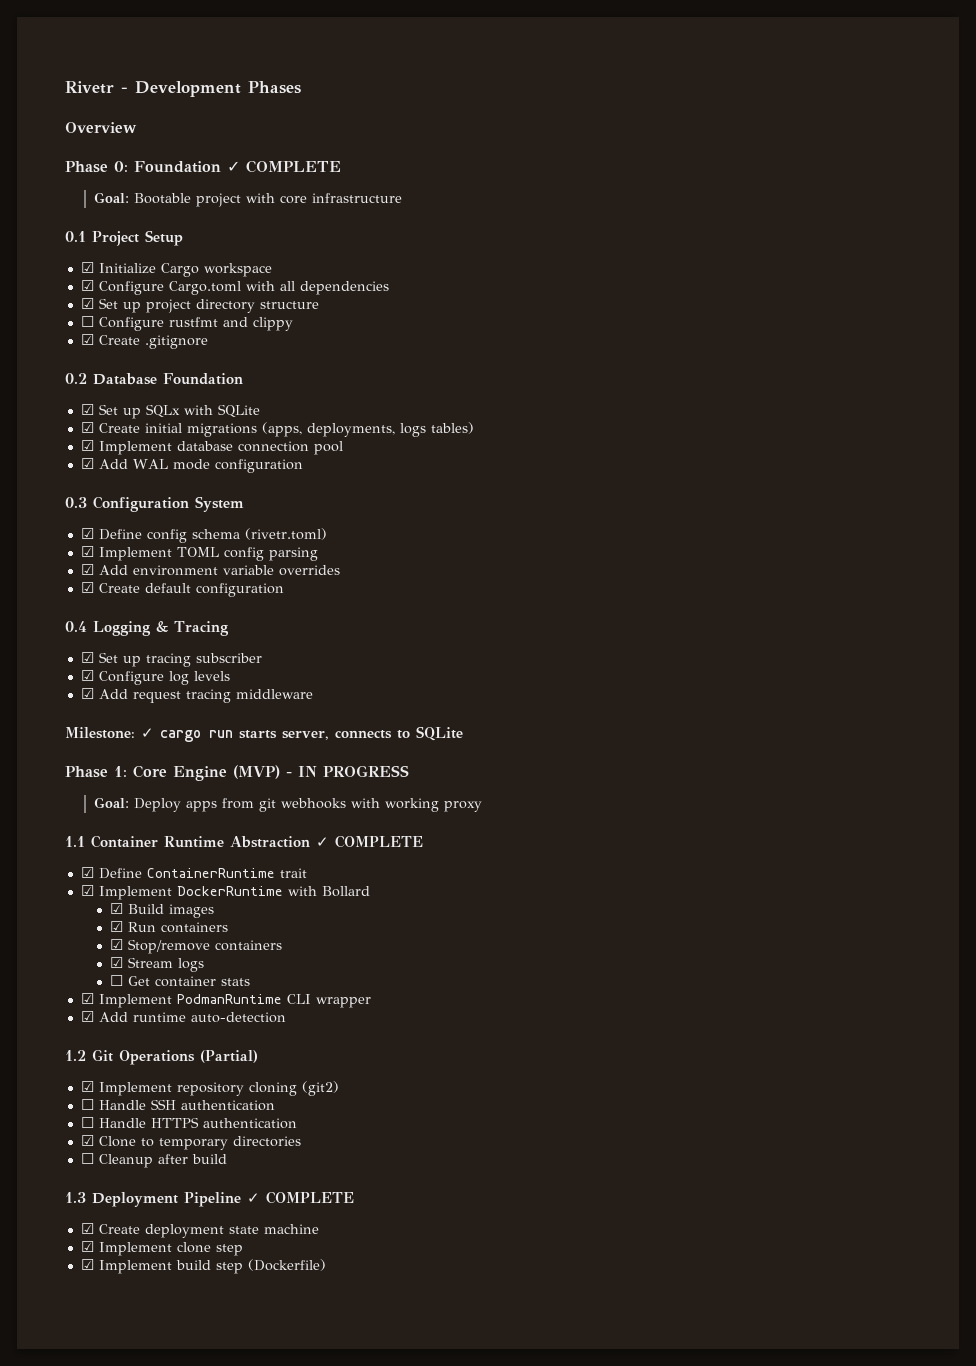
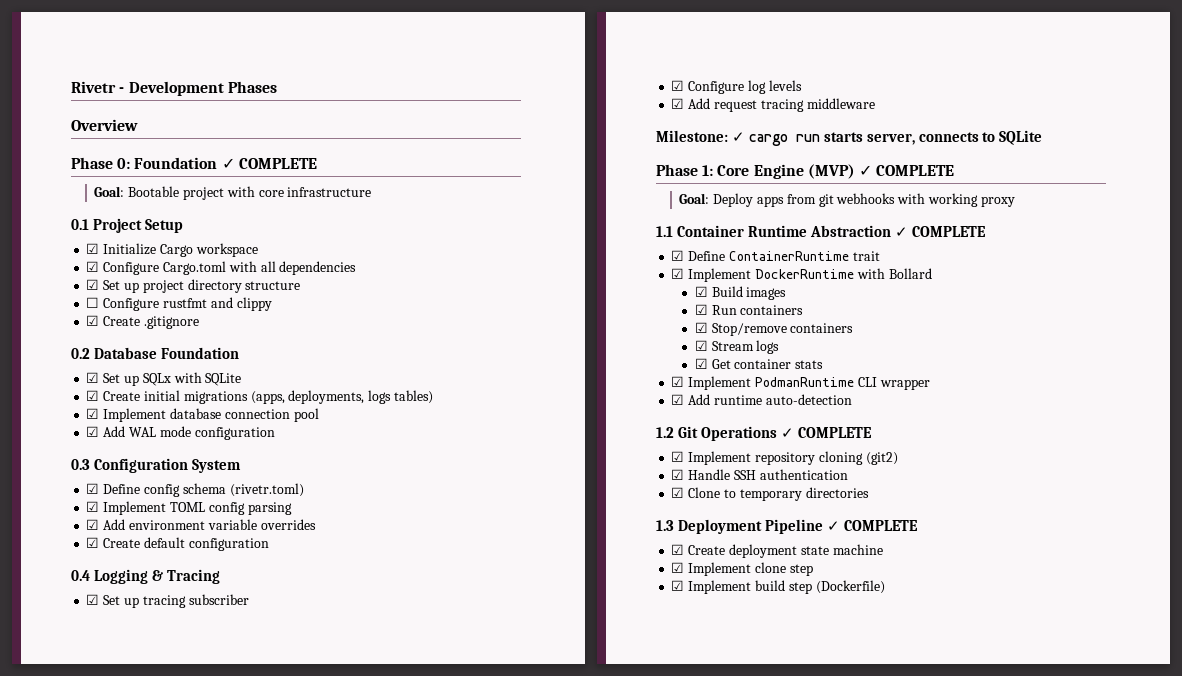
[286,765,409,777] - IN PROGRESS -> [858,165,955,176] ✓ COMPLETE
[109,975,123,986] ☐ -> [694,358,708,369] ☑
[200,1050,258,1063] (Partial) -> [780,427,872,438] ✓ COMPLETE
[80,1099,94,1110] ☐ -> [671,469,685,480] ☑
[80,1117,297,1129] // ☐ Handle HTTPS authentication -> (848, 474) none
[80,1153,227,1168] // ☐ Cleanup after build -> (869, 492) none

